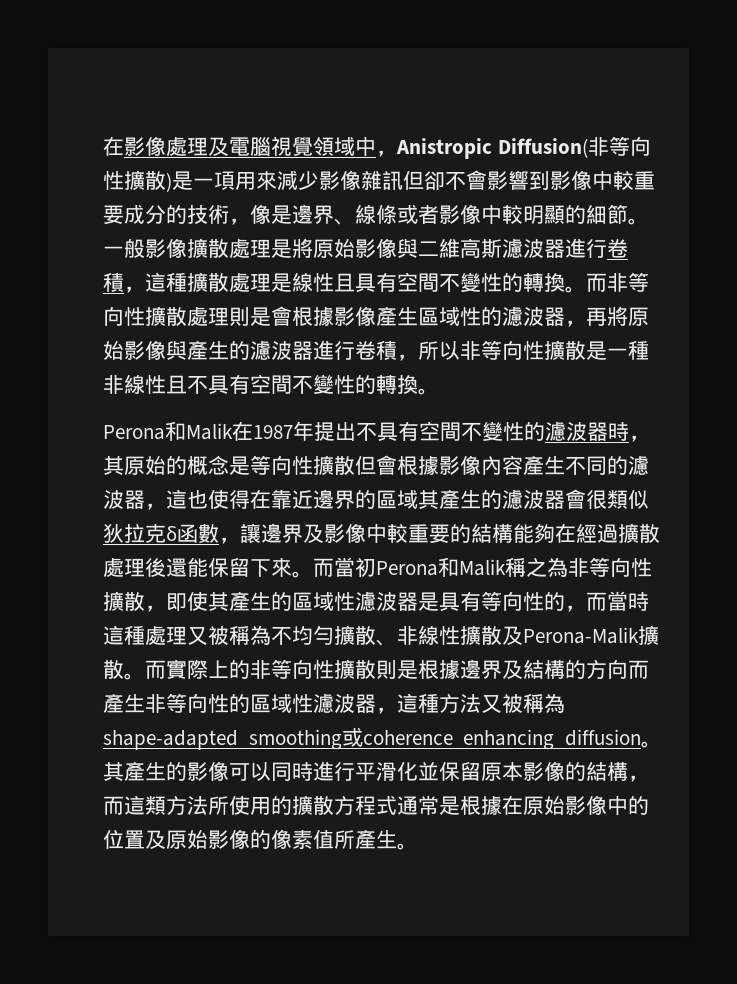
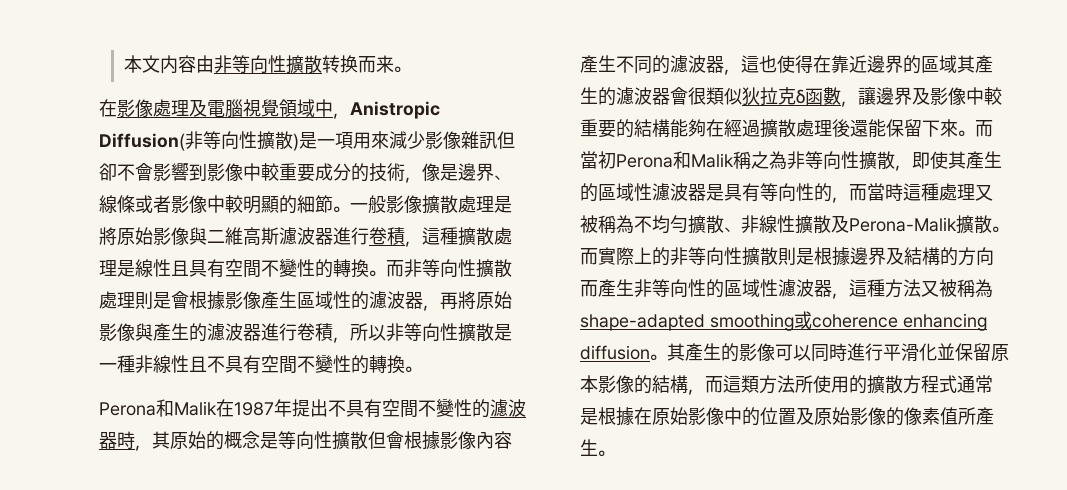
(103, 146) none -> [123,55,411,74] 本文内容由非等向性擴散转换而来。 //

